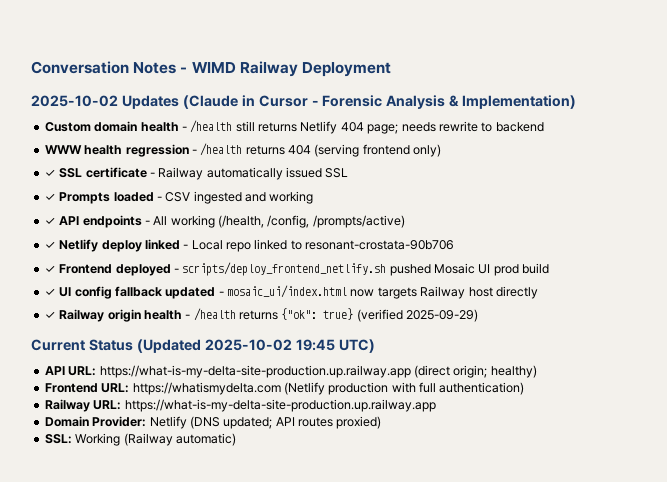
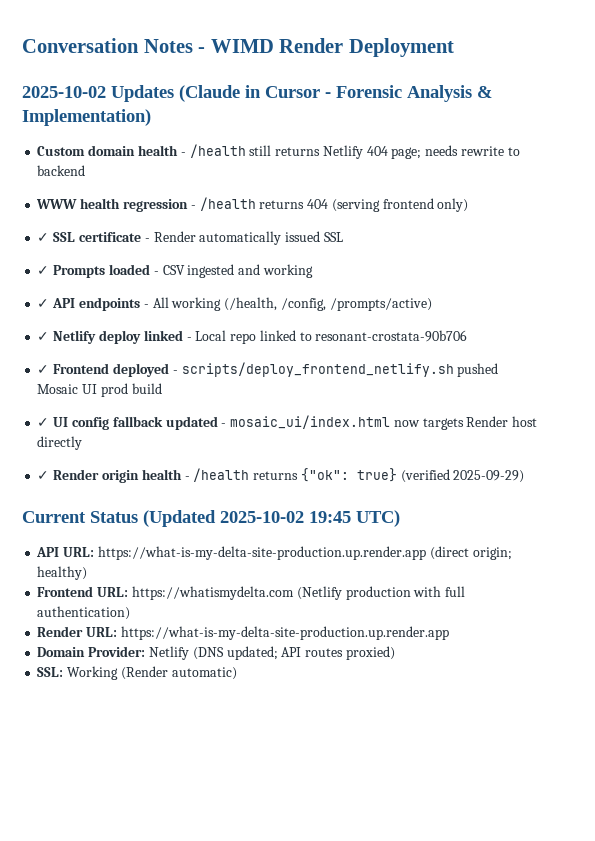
[239,61,298,77] Railway -> [279,38,344,53] Render
[158,167,204,180] Railway -> [153,231,196,242] Render
[420,286,466,299] Railway -> [466,416,509,427] Render
[59,309,105,322] Railway -> [53,469,100,480] Render
[99,365,411,378] https://what-is-my-delta-site-production.up.railway.app -> [97,546,426,560] https://what-is-my-delta-site-production.up.render.app
[44,399,436,412] Railway URL: https://what-is-my-delta-site-production.up.railway.app -> [37,626,449,640] Render URL: https://what-is-my-delta-site-production.up.render.app
[123,433,173,446] (Railway -> [120,666,168,680] (Render

